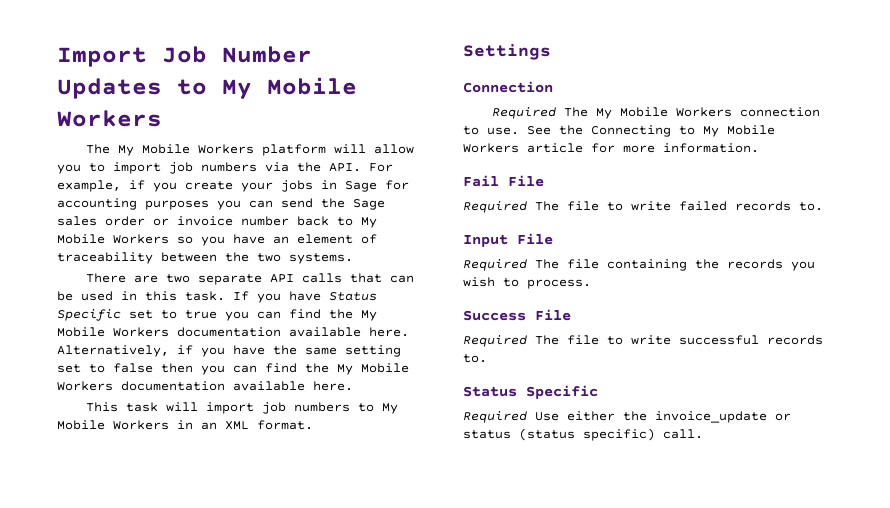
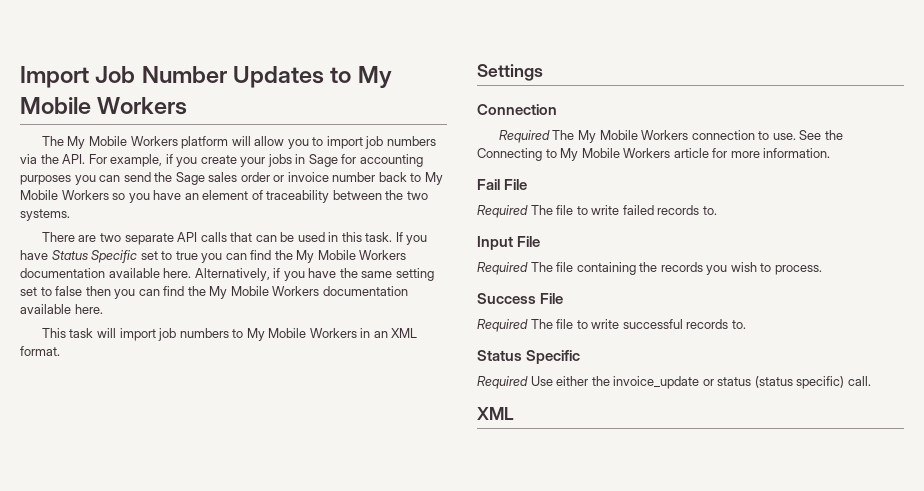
(703, 434) none -> [477,407,514,420] // XML

